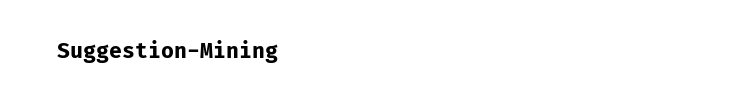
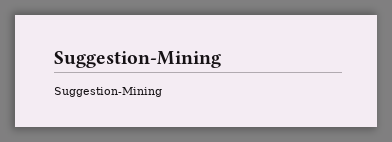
[57,40,278,63] Suggestion-Mining -> [54,51,221,68] [54,87,162,97] Suggestion-Mining // Suggestion-Mining

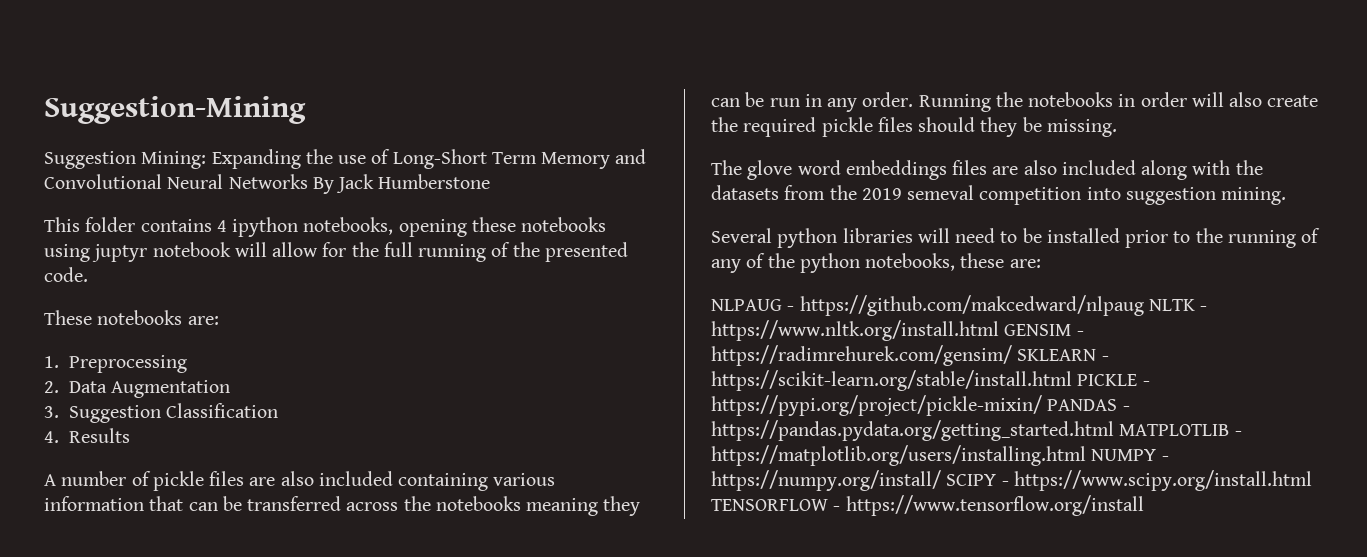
[54,87,162,97] Suggestion-Mining -> [44,149,647,169] [44,174,491,194] [44,217,607,237] [44,242,628,262] [44,267,88,282] [44,310,219,325] [44,355,187,373] [44,380,231,398] [44,403,279,423] [44,428,130,443] [44,471,556,491] [44,496,641,516] [711,92,1319,112] [711,117,1117,137] [711,160,1263,180] [711,185,1287,205] [711,228,1321,248] [711,253,1041,273] [711,295,1208,316] [711,320,1084,341] [711,345,1109,366] [711,370,1150,391] [711,395,1130,416] [711,420,1242,441] [711,445,1169,466] [711,470,1312,491] [711,495,1144,516] Suggestion Mining: Expanding the use of Long-Short Term Memory and Convolutional Neural Networks By Jack Humberstone // This folder contains 4 ipython notebooks, opening these notebooks using juptyr notebook will allow for the full running of the presented code. // These notebooks are: // 1. Preprocessing // 2. Data Augmentation // 3. Suggestion Classification // 4. Results // A number of pickle files are also included containing various information that can be transferred across the notebooks meaning they can be run in any order. Running the notebooks in order will also create the required pickle files should they be missing. // The glove word embeddings files are also included along with the datasets from the 2019 semeval competition into suggestion mining. // Several python libraries will need to be installed prior to the running of any of the python notebooks, these are: // NLPAUG - https://github.com/makcedward/nlpaug NLTK - https://www.nltk.org/install.html GENSIM - https://radimrehurek.com/gensim/ SKLEARN - https://scikit-learn.org/stable/install.html PICKLE - https://pypi.org/project/pickle-mixin/ PANDAS - https://pandas.pydata.org/getting_started.html MATPLOTLIB - https://matplotlib.org/users/installing.html NUMPY - https://numpy.org/install/ SCIPY - https://www.scipy.org/install.html TENSORFLOW - https://www.tensorflow.org/install

